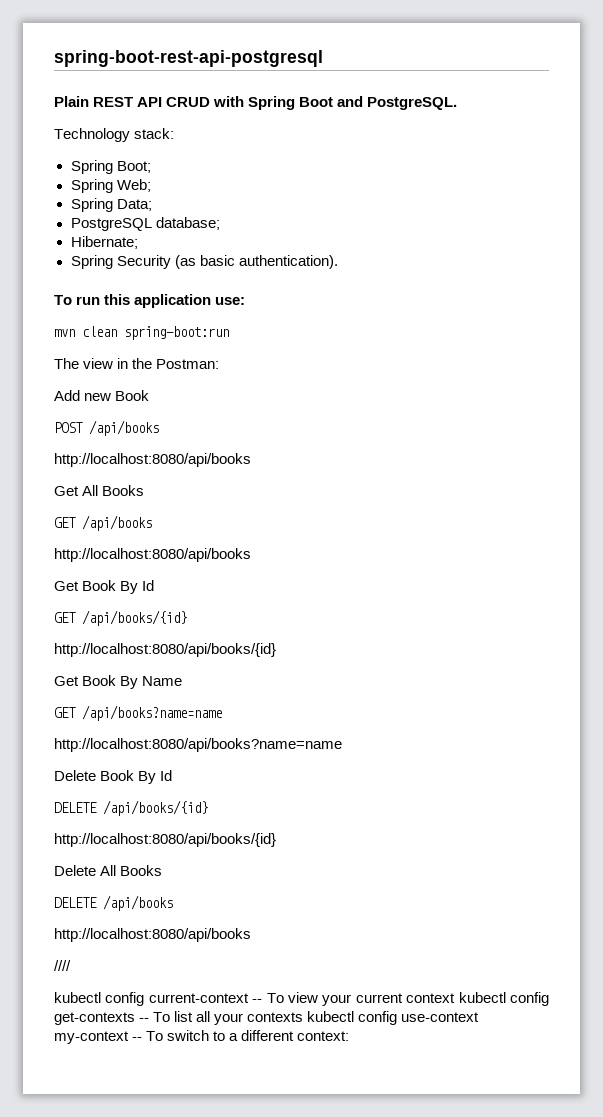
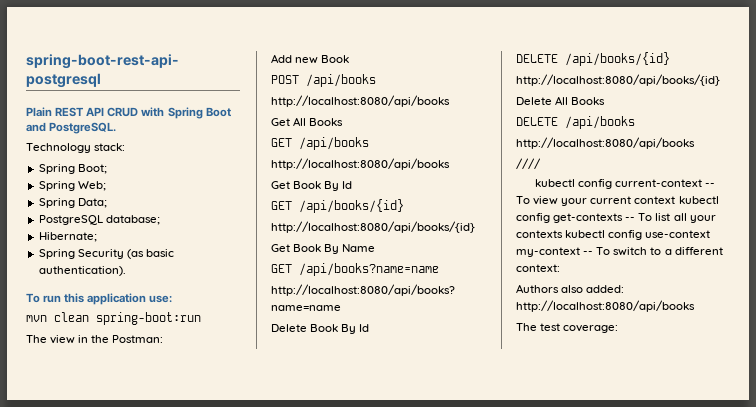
(350, 1036) none -> [516,284,625,293] [516,300,695,312] [516,323,619,333] // Authors also added: http://localhost:8080/api/books // The test coverage:

